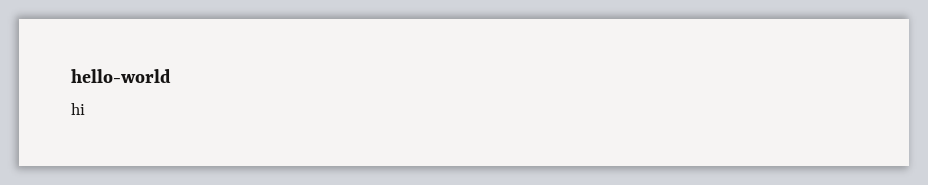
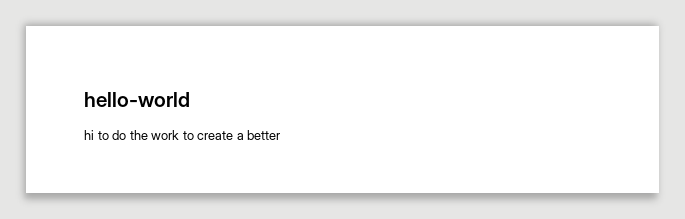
(85, 109) none -> [97,130,281,140] to do the work to create a better

